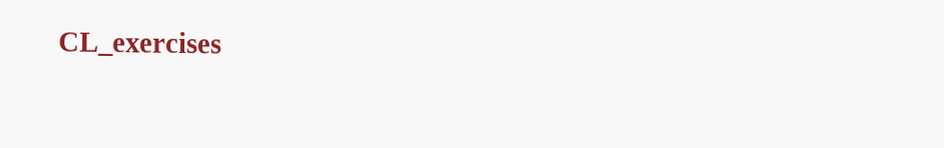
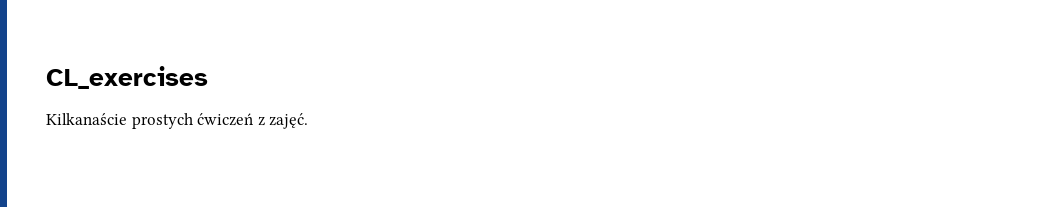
(222, 44) none -> [46,113,309,129] // Kilkanaście prostych ćwiczeń z zajęć.

